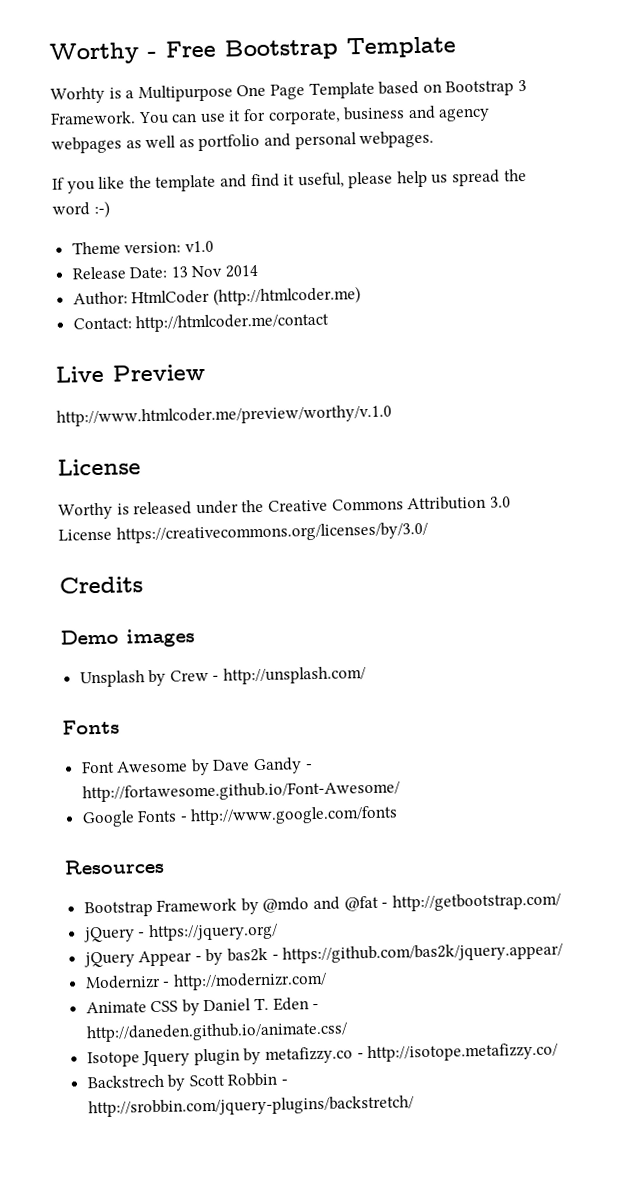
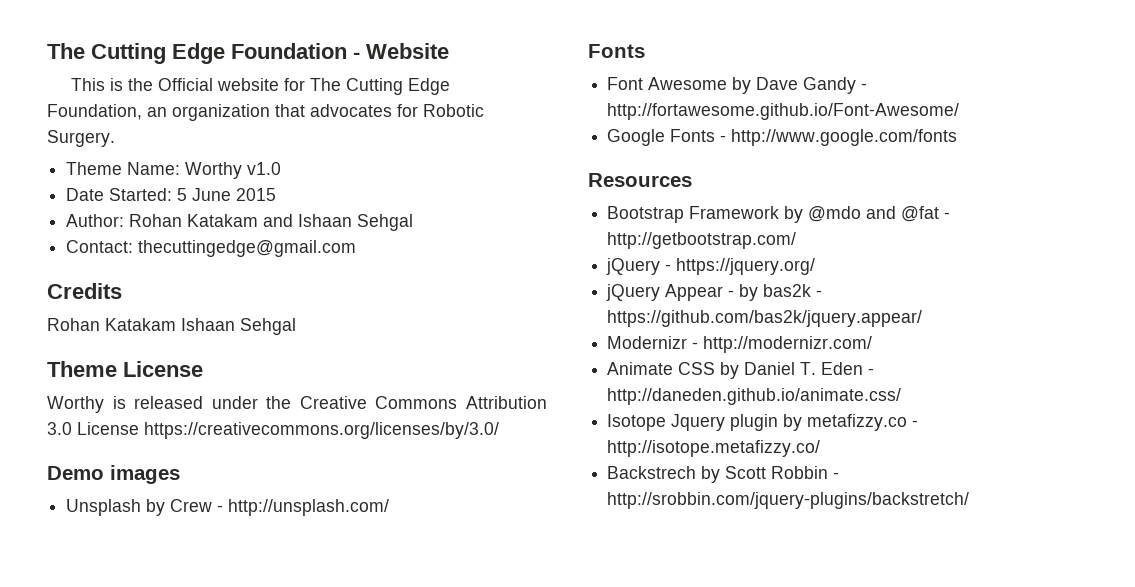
[49,36,456,65] [50,79,527,104] [50,105,491,125] [51,130,435,154] [52,168,527,194] [52,200,110,218] [71,241,182,255] Worthy - Free Bootstrap Template // Worhty is a Multipurpose One Page Template based on Bootstrap 3 Framework. You can use it for corporate, business and agency webpages as well as portfolio and personal webpages. // If you like the template and find it useful, please help us spread the word :-) // Theme version: -> [47,43,449,64] [70,78,450,95] [47,104,484,121] [47,130,115,147] [66,162,243,179] The Cutting Edge Foundation - Website // This is the Official website for The Cutting Edge Foundation, an organization that advocates for Robotic Surgery. // Theme Name: Worthy
[71,264,259,280] [72,286,361,306] [72,312,330,333] [55,363,205,383] [56,404,392,427] Release Date: 13 Nov 2014 // Author: HtmlCoder (http://htmlcoder.me) // Contact: http://htmlcoder.me/contact // Live Preview // http://www.htmlcoder.me/preview/worthy/v.1.0 // -> [66,188,277,201] [66,214,414,231] [66,240,357,257] [47,283,122,299] [47,318,296,335] [47,361,117,377] Date Started: 5 June 2015 // Author: Rohan Katakam and Ishaan Sehgal // Contact: thecuttingedge@gmail.com // Credits // Rohan Katakam Ishaan Sehgal // Theme
[59,576,143,594] // Credits -> (499, 430) none

